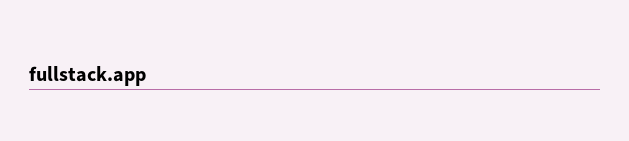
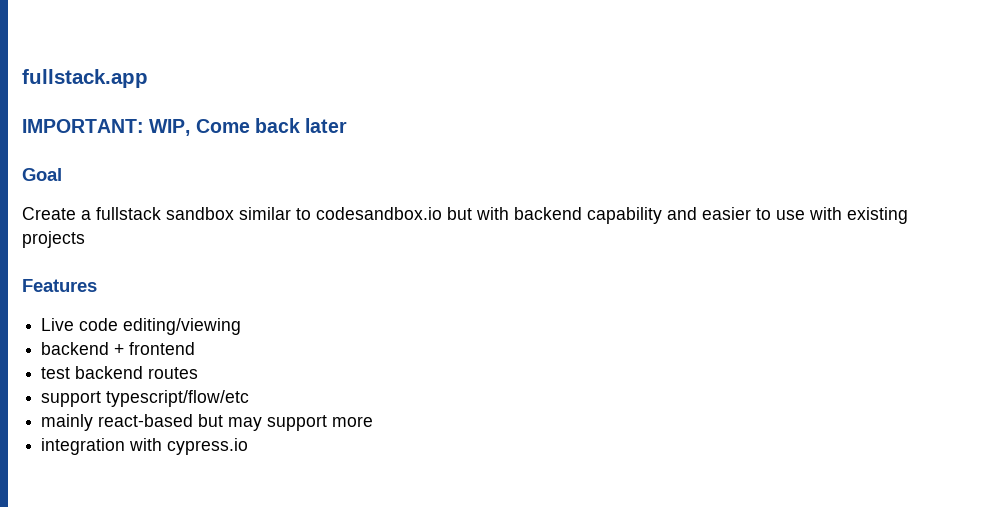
(146, 76) none -> [22,118,348,136] [22,168,62,181] [22,207,908,224] [22,231,85,248] [22,279,97,292] [41,318,242,335] [41,342,196,355] [41,366,199,379] [41,390,250,407] [41,414,374,431] [41,438,249,455] // IMPORTANT: WIP, Come back later // Goal // Create a fullstack sandbox similar to codesandbox.io but with backend capability and easier to use with existing projects // Features // Live code editing/viewing // backend + frontend // test backend routes // support typescript/flow/etc // mainly react-based but may support more // integration with cypress.io

